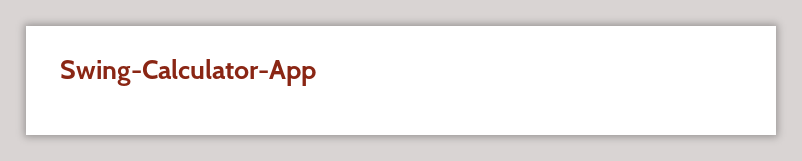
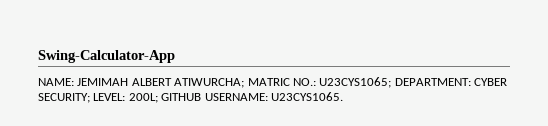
(316, 72) none -> [38,77,507,88] [38,92,343,103] // NAME: JEMIMAH ALBERT ATIWURCHA; MATRIC NO.: U23CYS1065; DEPARTMENT: CYBER SECURITY; LEVEL: 200L; GITHUB USERNAME: U23CYS1065.

